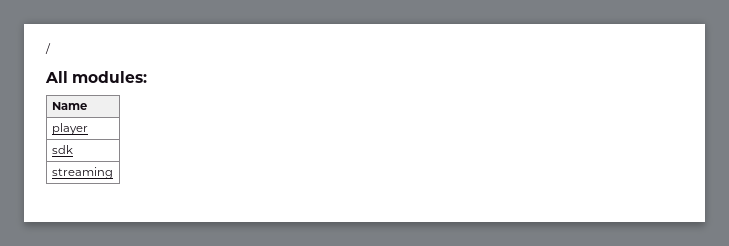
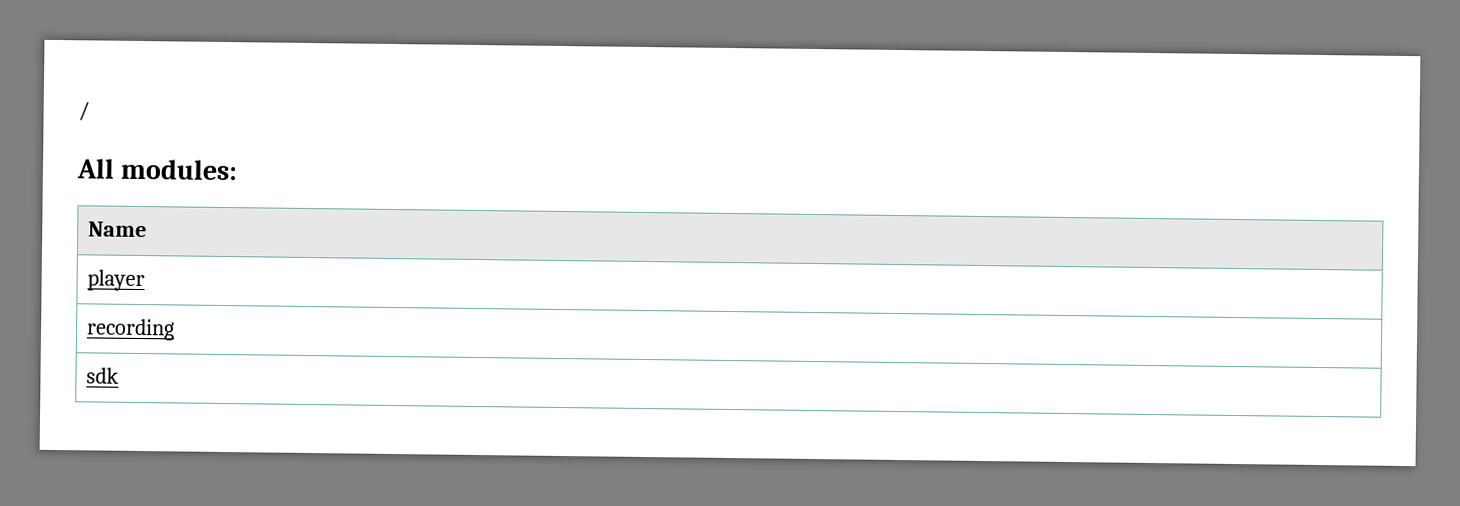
(88, 129) none -> [85,318,175,341] // recording
[51,167,113,179] // streaming -> (119, 375) none

